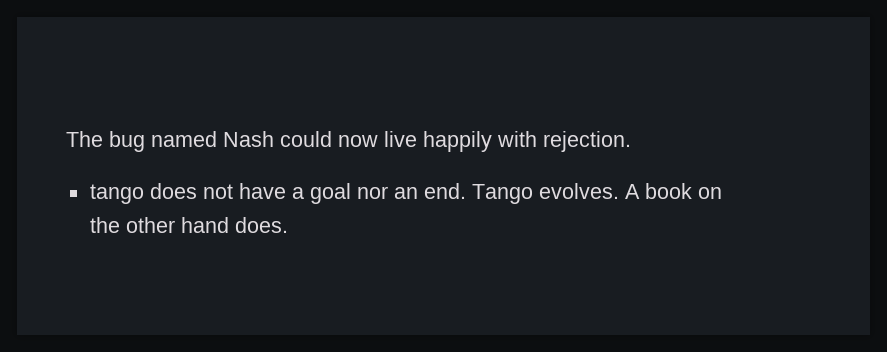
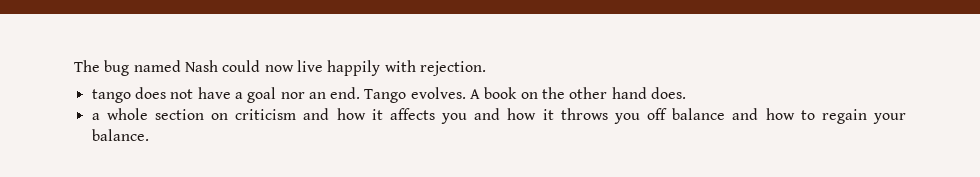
(288, 225) none -> [91,108,906,124] [91,129,149,141] // a whole section on criticism and how it affects you and how it throws you off balance and how to regain your balance.

